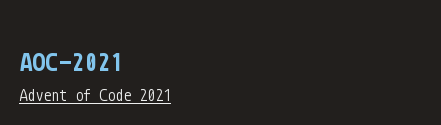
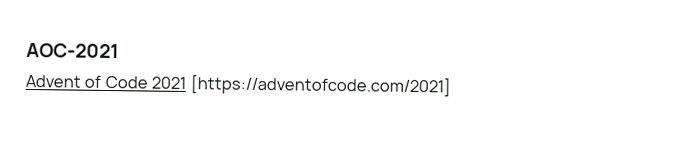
(171, 95) none -> [189,75,451,97] [https://adventofcode.com/2021]

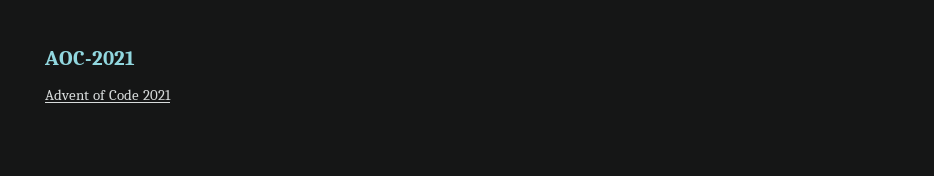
[189,75,451,97] [https://adventofcode.com/2021] -> (171, 95) none

